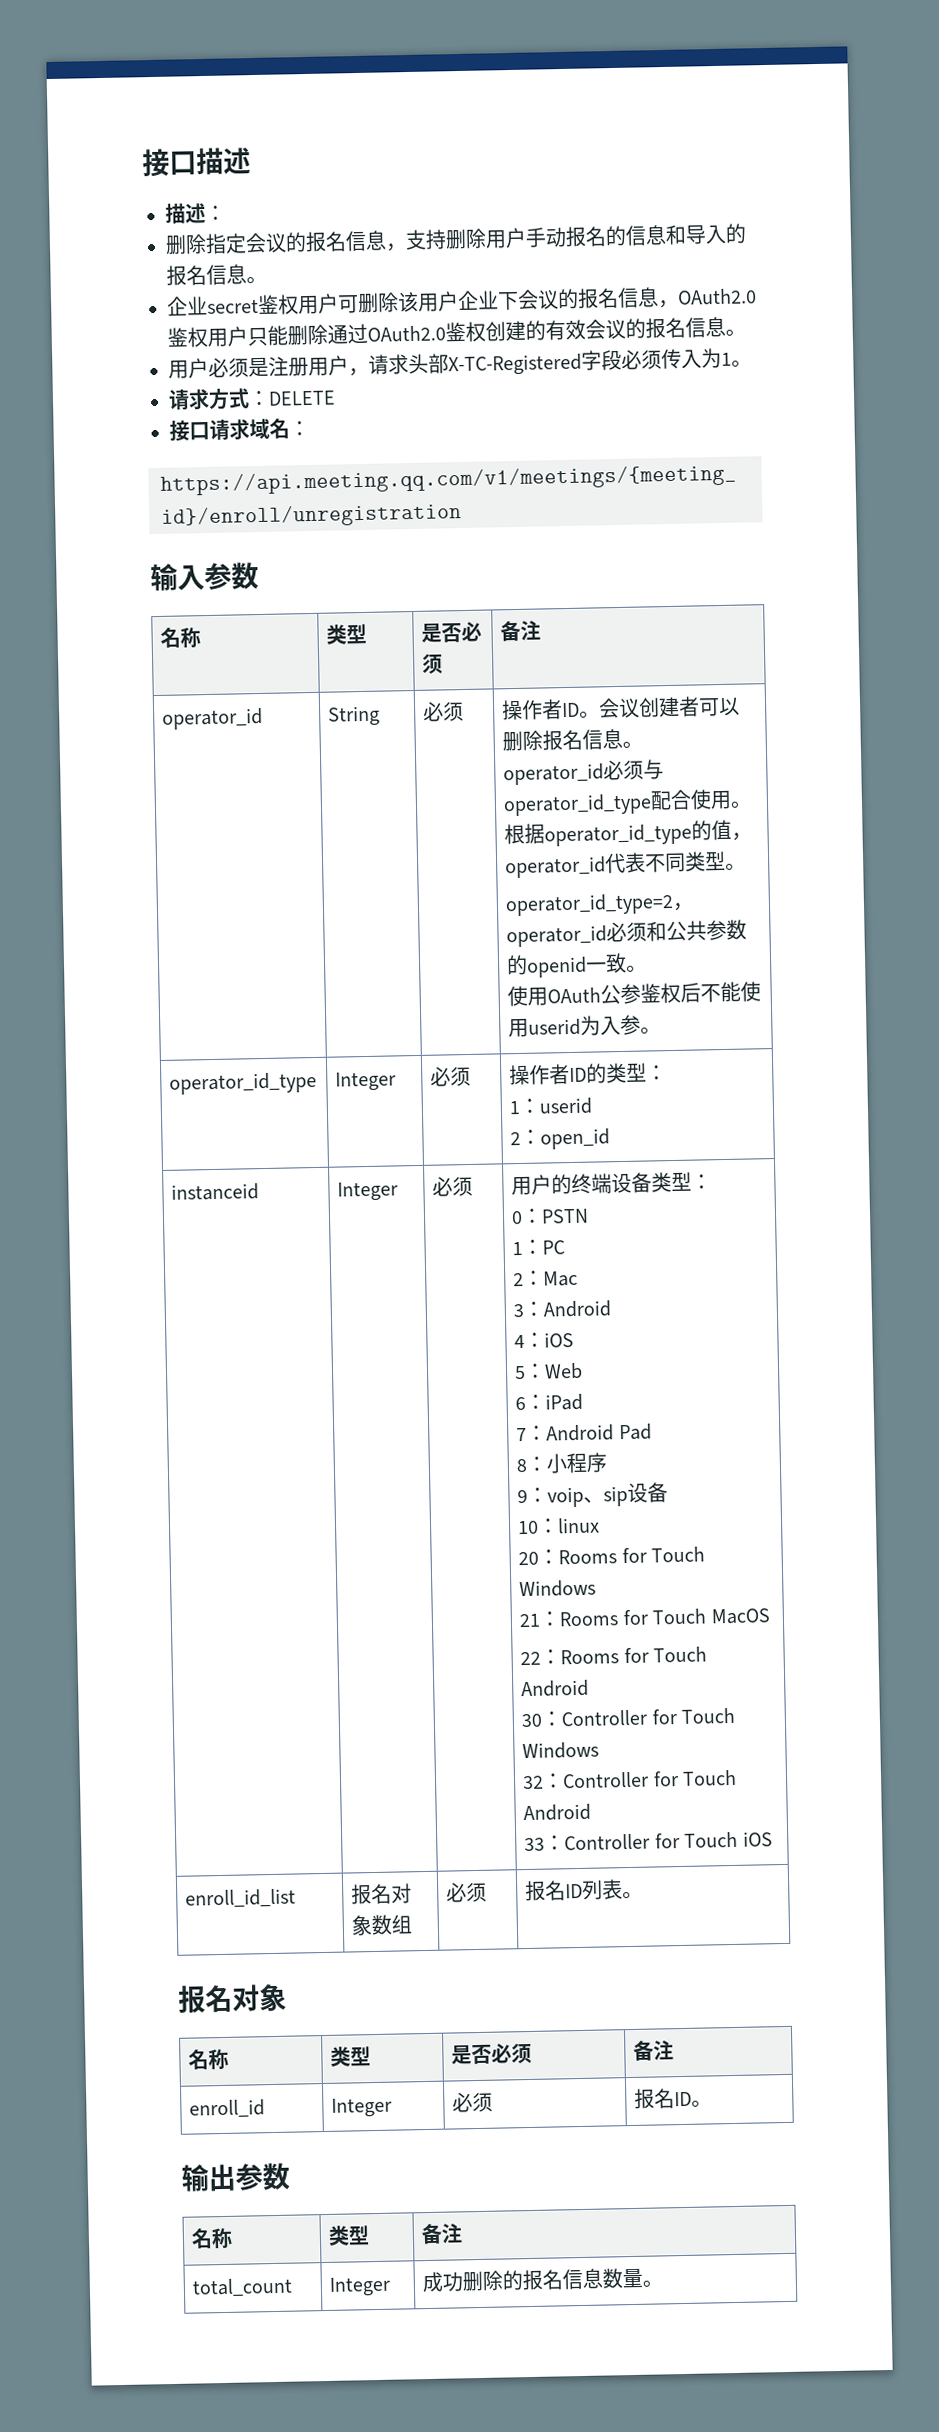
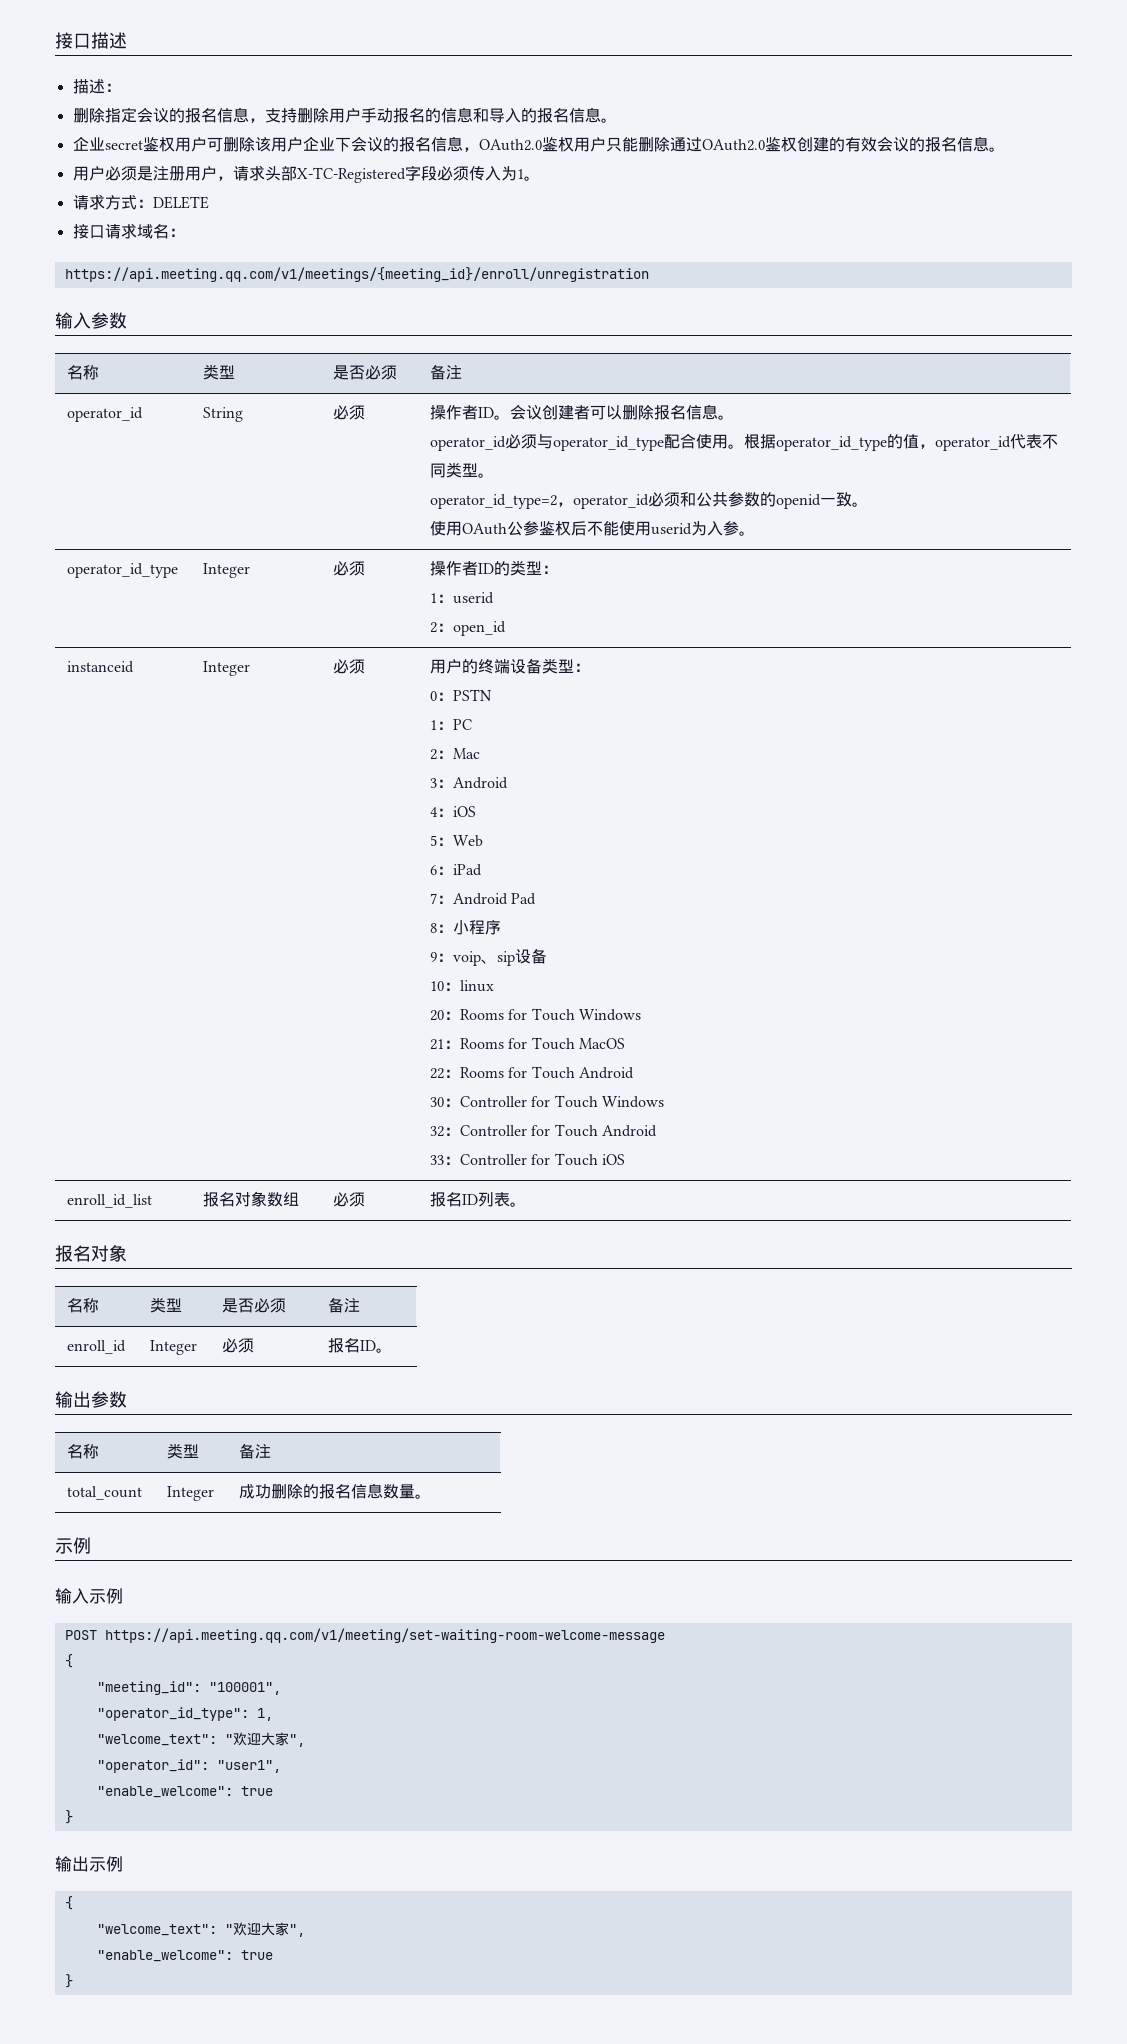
(664, 2283) none -> [55,1537,91,1554] [55,1588,123,1604] [64,1628,665,1643] [64,1654,73,1668] [96,1681,281,1695] [96,1707,273,1721] [96,1732,305,1747] [96,1759,281,1773] [96,1786,273,1798] [64,1810,73,1824] [55,1856,123,1872] [64,1896,73,1910] [96,1922,305,1937] [96,1950,273,1962] [64,1974,73,1988] // 示例 // 输入示例 // POST https://api.meeting.qq.com/v1/meeting/set-waiting-room-welcome-message // { // "meeting_id": "100001", // "operator_id_type": 1, // "welcome_text": "欢迎大家", // "operator_id": "user1", // "enable_welcome": true // } // 输出示例 // { // "welcome_text": "欢迎大家", // "enable_welcome": true // }

